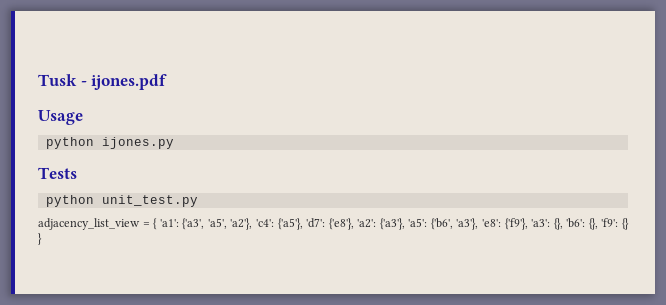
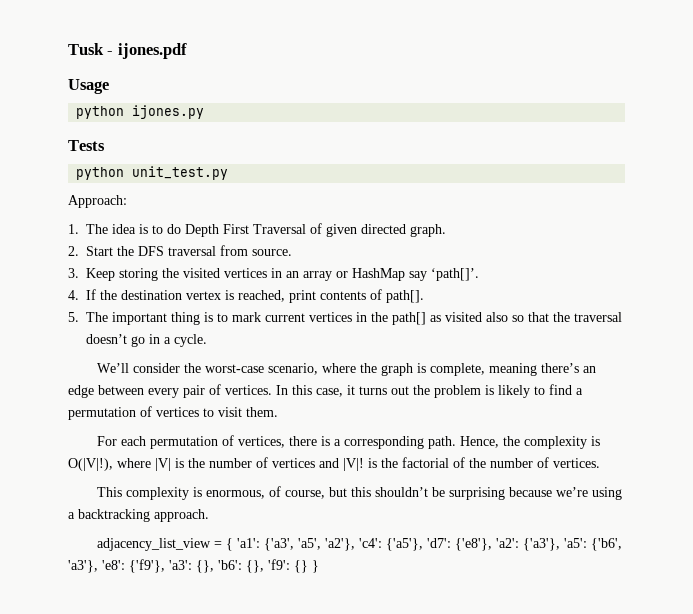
(198, 201) none -> [68,195,127,208] [68,223,446,237] [68,245,292,256] [68,268,479,281] [68,289,424,303] [68,312,622,325] [86,334,207,347] [96,363,596,376] [68,384,583,398] [68,406,278,420] [96,435,600,449] [68,457,600,471] [96,486,622,500] [68,509,209,522] // Approach: // 1. The idea is to do Depth First Traversal of given directed graph. // 2. Start the DFS traversal from source. // 3. Keep storing the visited vertices in an array or HashMap say ‘path[]’. // 4. If the destination vertex is reached, print contents of path[]. // 5. The important thing is to mark current vertices in the path[] as visited also so that the traversal doesn’t go in a cycle. // We’ll consider the worst-case scenario, where the graph is complete, meaning there’s an edge between every pair of vertices. In this case, it turns out the problem is likely to find a permutation of vertices to visit them. // For each permutation of vertices, there is a corresponding path. Hence, the complexity is O(|V|!), where |V| is the number of vertices and |V|! is the factorial of the number of vertices. // This complexity is enormous, of course, but this shouldn’t be surprising because we’re using a backtracking approach.

